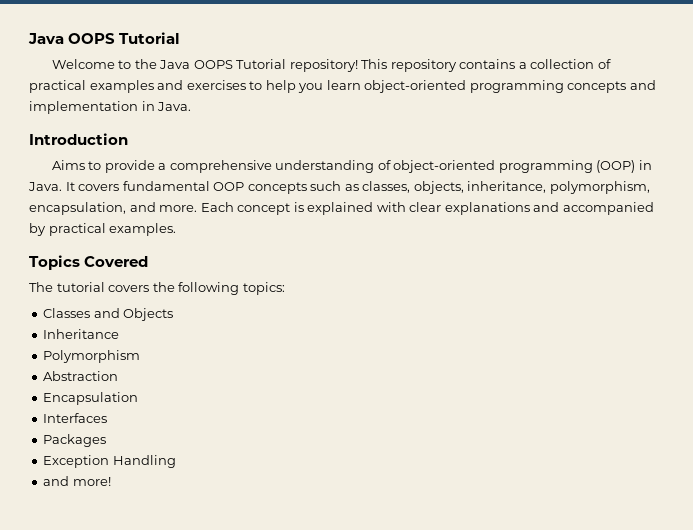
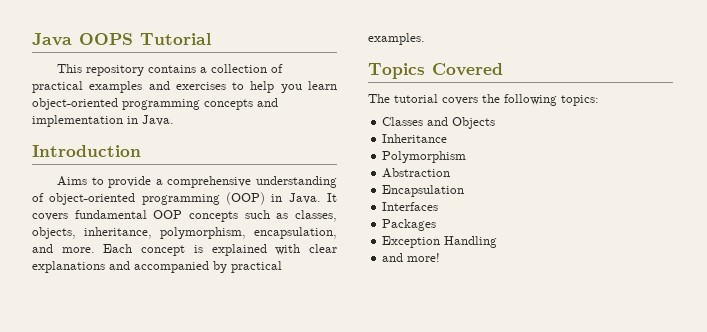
[51,59,358,72] Welcome to the Java OOPS Tutorial repository! -> (211, 39) none

